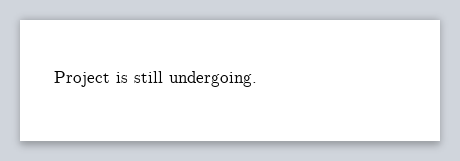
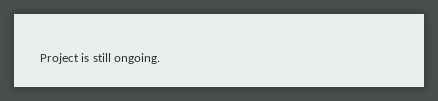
[169,71,257,87] undergoing. -> [114,53,161,64] ongoing.

